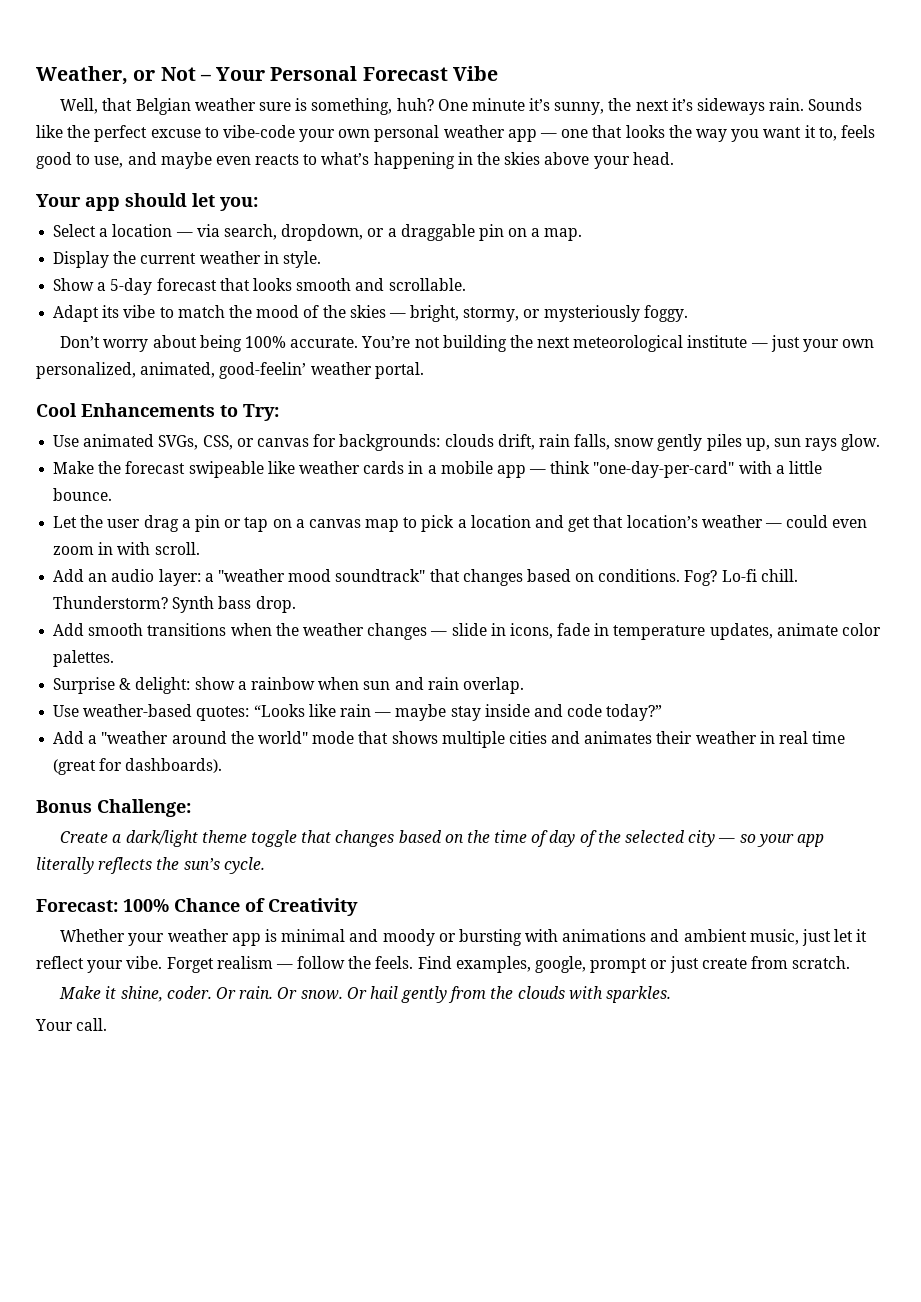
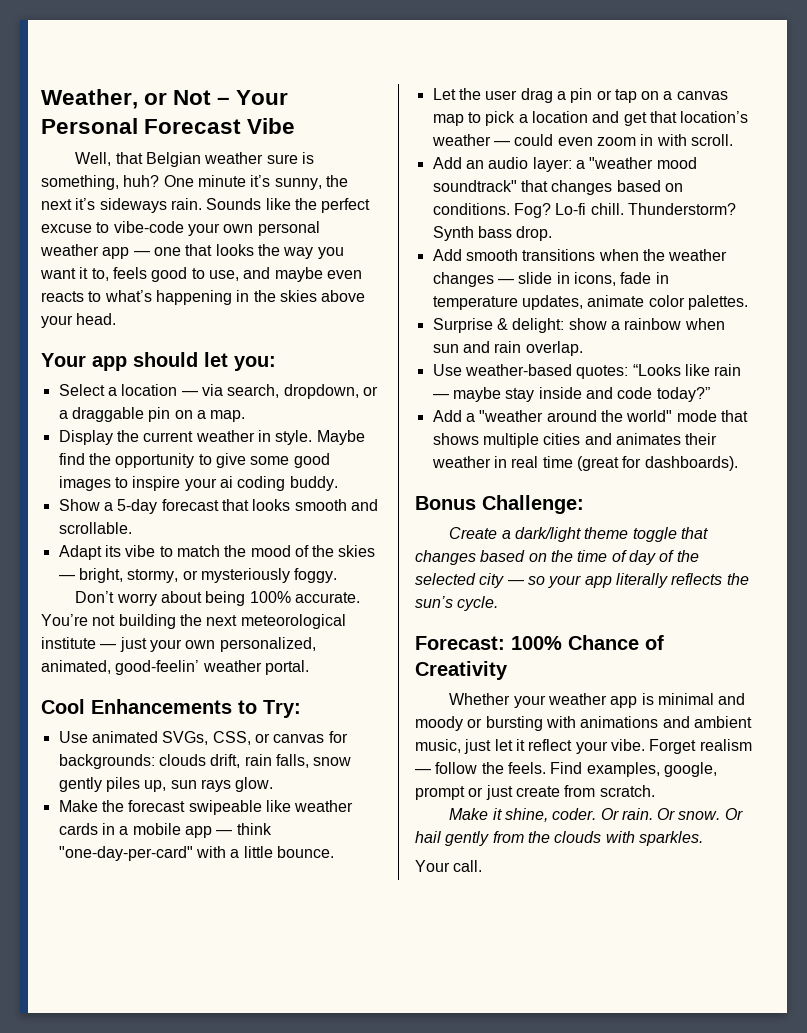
(321, 259) none -> [316,430,365,445] [58,453,330,468] [58,476,338,491] Maybe find the opportunity to give some good images to inspire your ai coding buddy.

